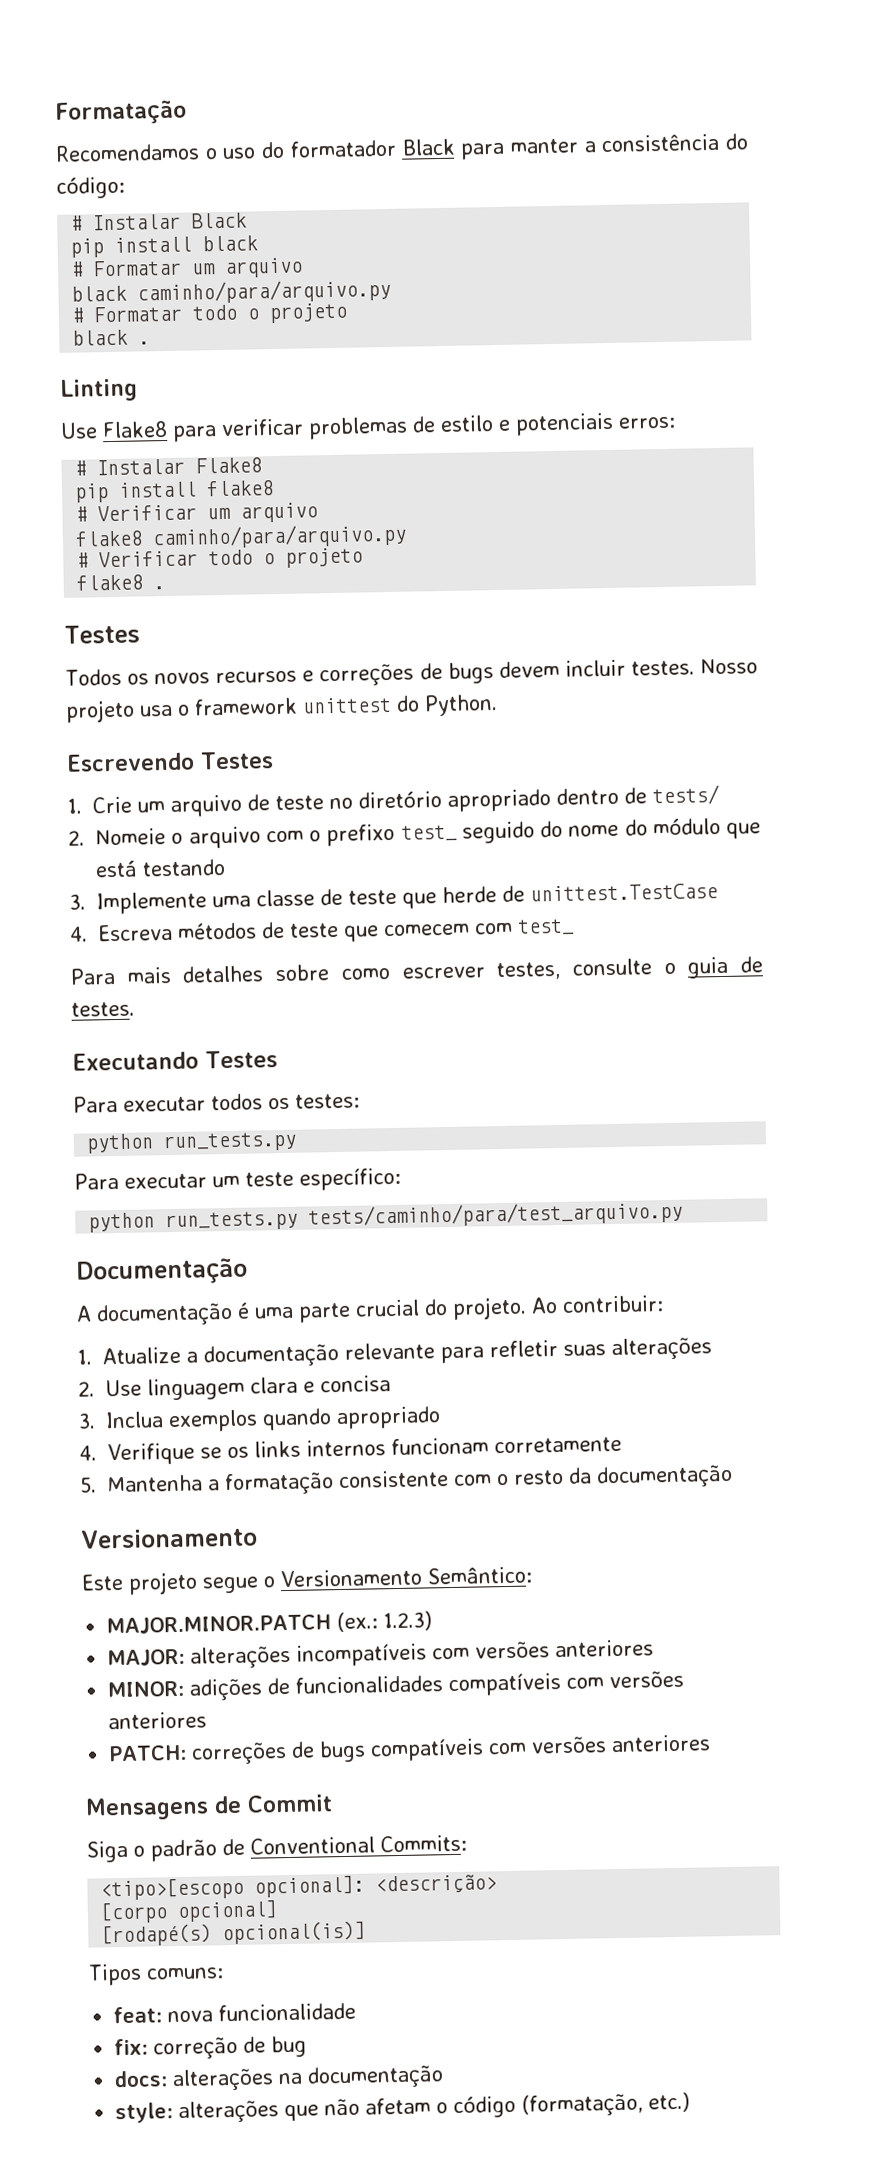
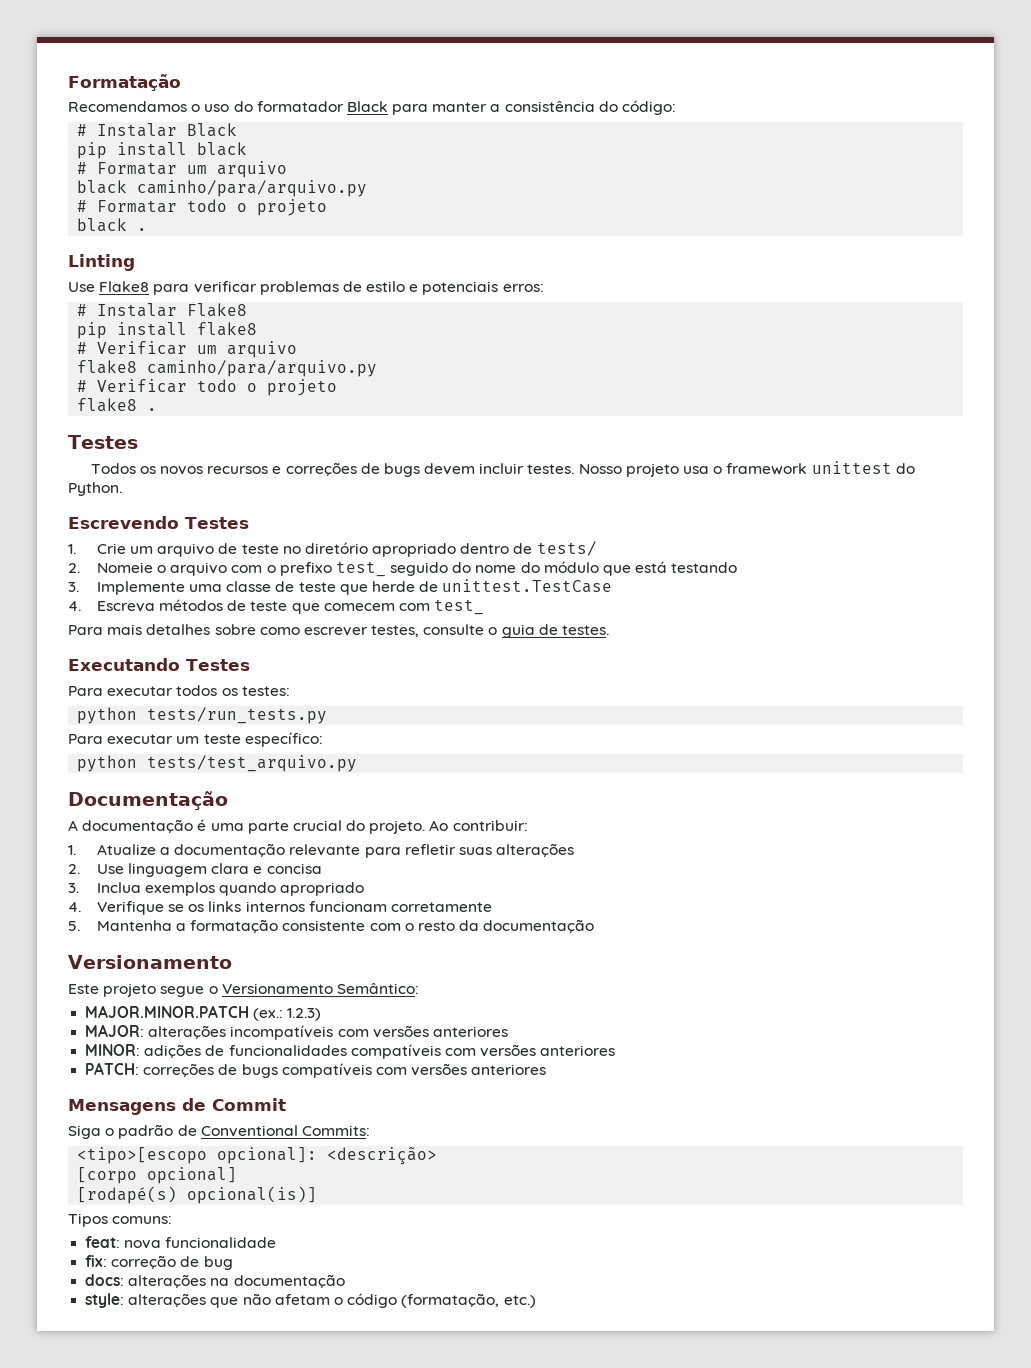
[163,1131,298,1153] run_tests.py -> [147,707,328,724] tests/run_tests.py
[165,1200,684,1232] run_tests.py tests/caminho/para/test_arquivo.py -> [147,755,358,772] tests/test_arquivo.py

